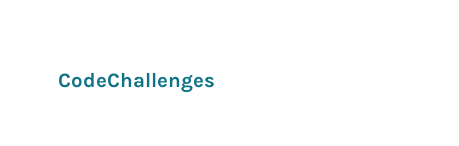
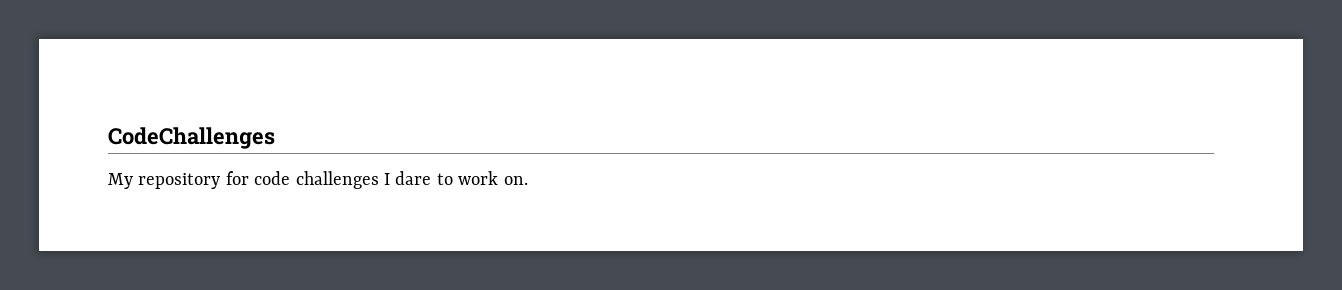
(215, 82) none -> [108,171,528,189] // My repository for code challenges I dare to work on.

